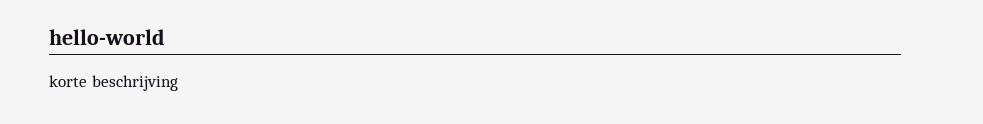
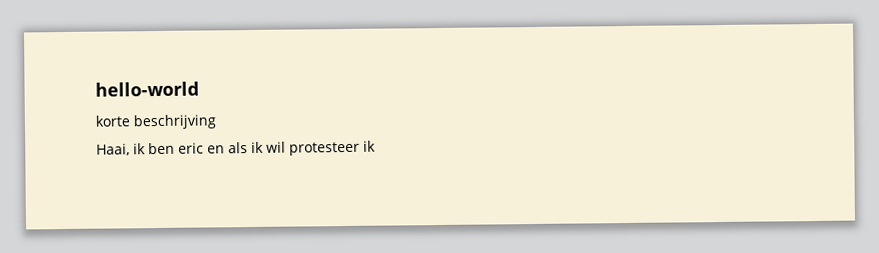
(178, 83) none -> [96,140,376,156] // Haai, ik ben eric en als ik wil protesteer ik

